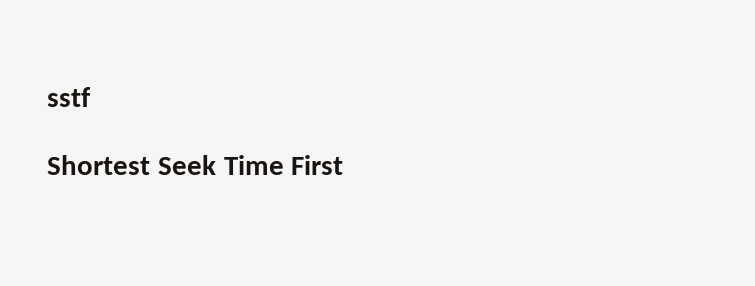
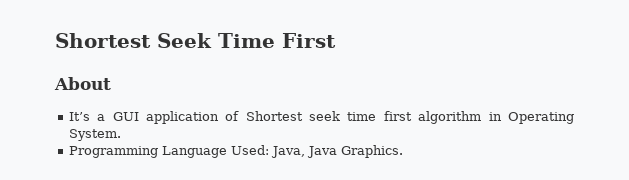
[47,87,91,107] sstf // -> (55, 40) none
(344, 165) none -> [54,77,111,90] [68,111,574,124] [68,129,121,141] [68,145,403,158] // About // It’s a GUI application of Shortest seek time first algorithm in Operating System. // Programming Language Used: Java, Java Graphics.

